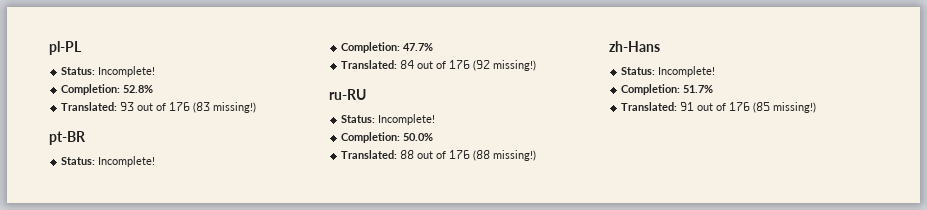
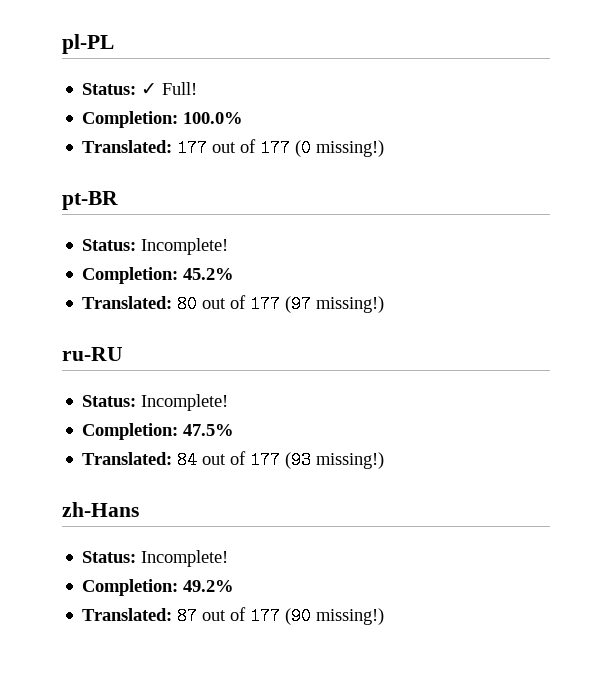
[98,66,156,77] [61,84,154,95] [61,102,211,113] Incomplete! // Completion: 52.8% // Translated: 93 out of 176 (83 -> [141,82,198,95] [82,111,244,128] [82,139,312,157] ✓ Full! // Completion: 100.0% // Translated: 177 out of 177 (0
[403,43,434,51] [341,60,491,71] 47.7% // Translated: 84 out of 176 (92 -> [183,268,235,280] [82,295,312,313] 45.2% // Translated: 80 out of 177 (97
[403,133,434,141] [341,150,491,161] 50.0% // Translated: 88 out of 176 (88 -> [183,424,235,436] [82,451,312,469] 47.5% // Translated: 84 out of 177 (93
[683,85,714,93] [621,102,771,113] 51.7% // Translated: 91 out of 176 (85 -> [183,580,235,592] [82,607,312,625] 49.2% // Translated: 87 out of 177 (90

